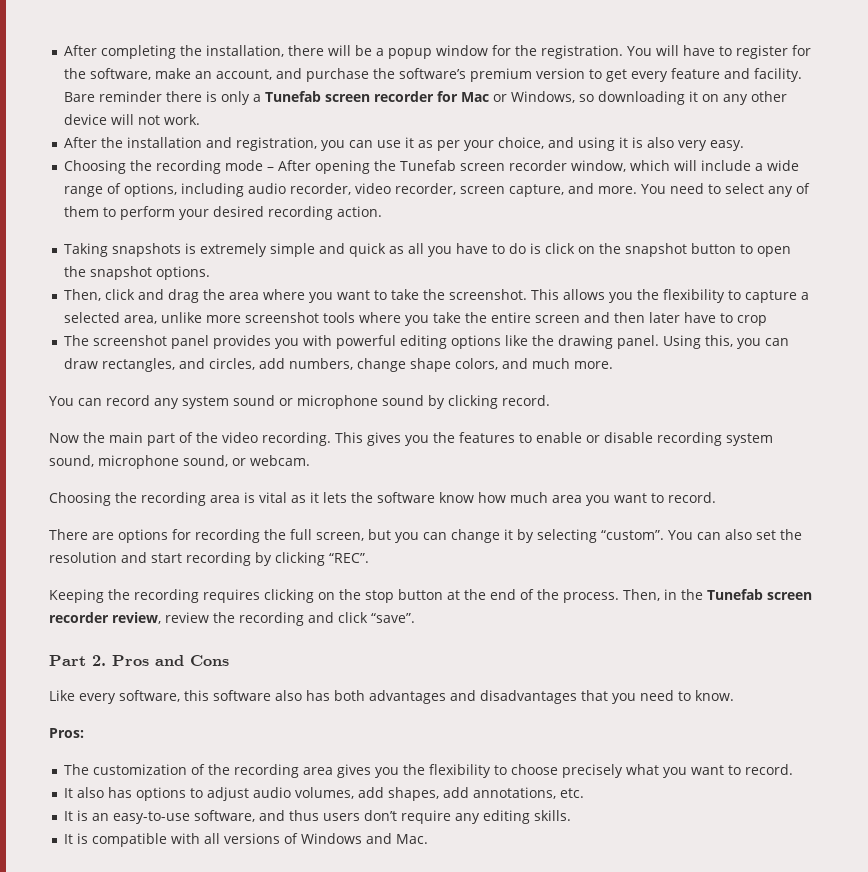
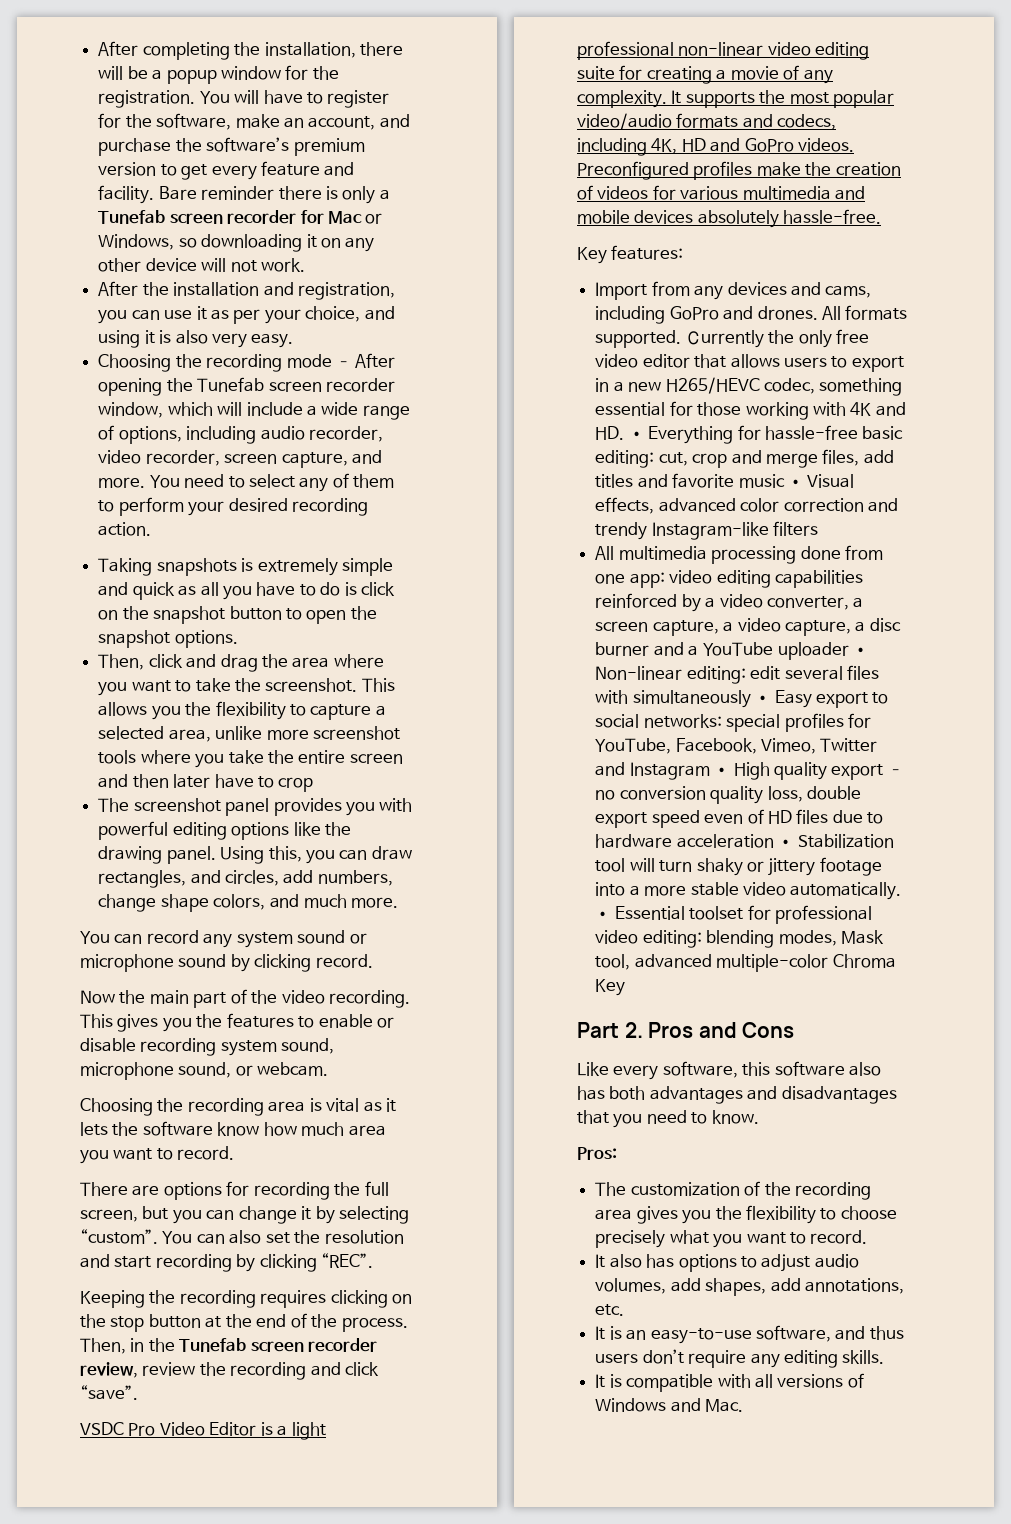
(415, 618) none -> [80,1422,326,1440] [577,41,870,60] [577,65,833,84] [577,90,895,108] [577,113,837,130] [577,138,855,156] [577,161,901,180] [577,185,866,200] [577,209,882,228] [577,245,684,264] [595,281,872,300] [595,305,908,324] [595,329,869,348] [595,354,904,372] [595,377,903,396] [595,401,906,420] [595,425,904,444] [595,449,894,468] [595,473,855,488] [595,497,898,514] [595,521,819,540] [595,545,883,564] [595,570,863,588] [595,593,864,612] [595,618,901,636] [595,642,869,660] [595,665,879,684] [595,690,889,708] [595,713,871,732] [595,738,878,754] [595,762,903,780] [595,786,861,804] [595,809,884,828] [595,834,894,848] [595,857,882,876] [595,882,902,900] [595,905,872,924] [595,930,884,948] [595,954,896,972] [595,979,626,996] // VSDC Pro Video Editor is a light professional non-linear video editing suite for creating a movie of any complexity. It supports the most popular video/audio formats and codecs, including 4K, HD and GoPro videos. Preconfigured profiles make the creation of videos for various multimedia and mobile devices absolutely hassle-free. // Key features: // Import from any devices and cams, including GoPro and drones. All formats supported. Сurrently the only free video editor that allows users to export in a new H265/HEVC codec, something essential for those working with 4K and HD. • Everything for hassle-free basic editing: cut, crop and merge files, add titles and favorite music • Visual effects, advanced color correction and trendy Instagram-like filters // All multimedia processing done from one app: video editing capabilities reinforced by a video converter, a screen capture, a video capture, a disc burner and a YouTube uploader • Non-linear editing: edit several files with simultaneously • Easy export to social networks: special profiles for YouTube, Facebook, Vimeo, Twitter and Instagram • High quality export – no conversion quality loss, double export speed even of HD files due to hardware acceleration • Stabilization tool will turn shaky or jittery footage into a more stable video automatically. • Essential toolset for professional video editing: blending modes, Mask tool, advanced multiple-color Chroma Key

